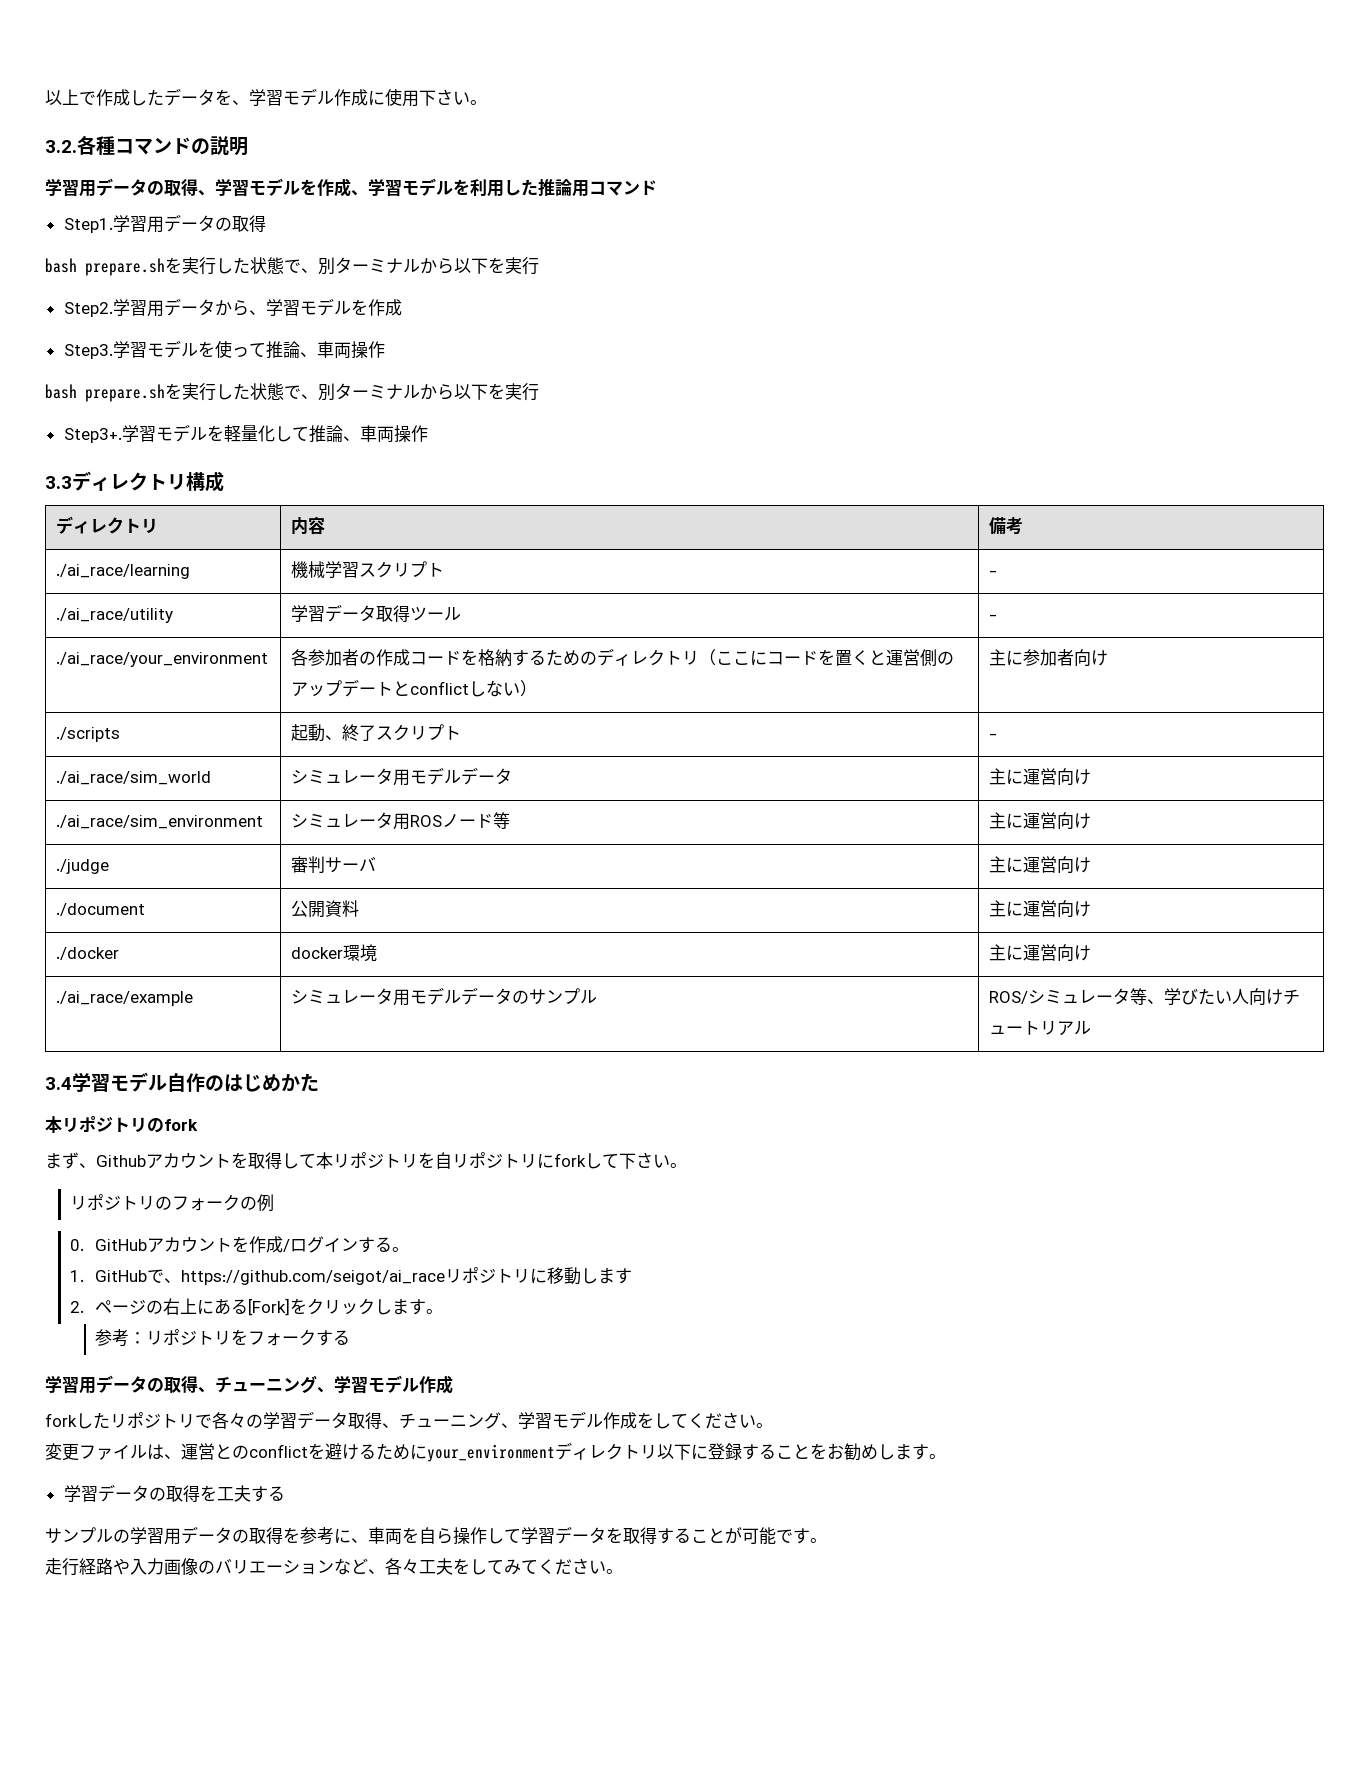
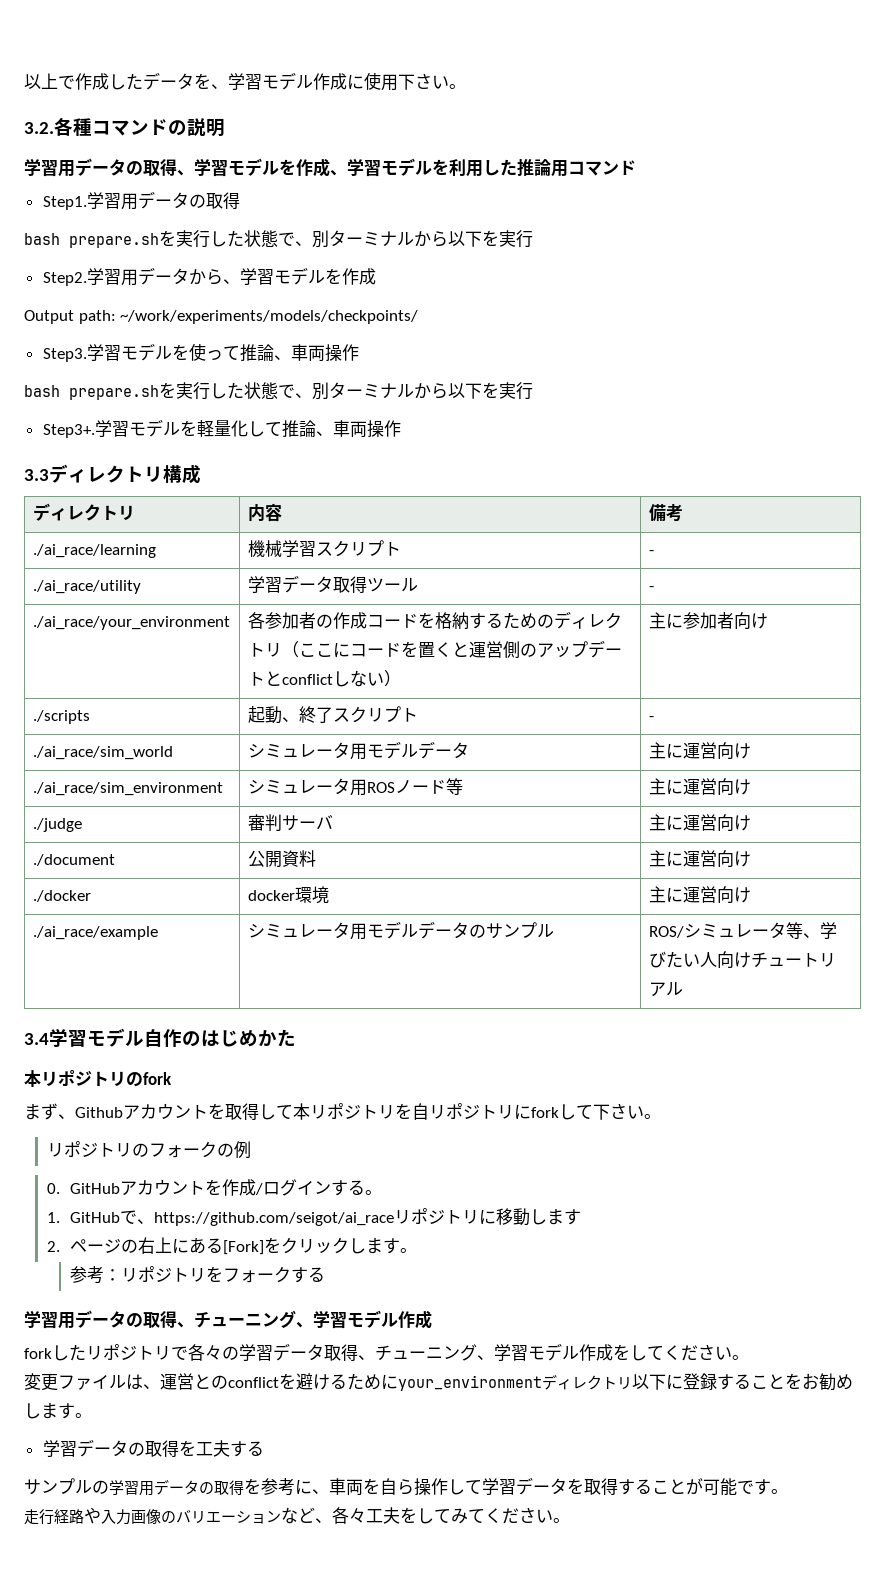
(402, 307) none -> [24,310,419,324] // Output path: ~/work/experiments/models/checkpoints/

